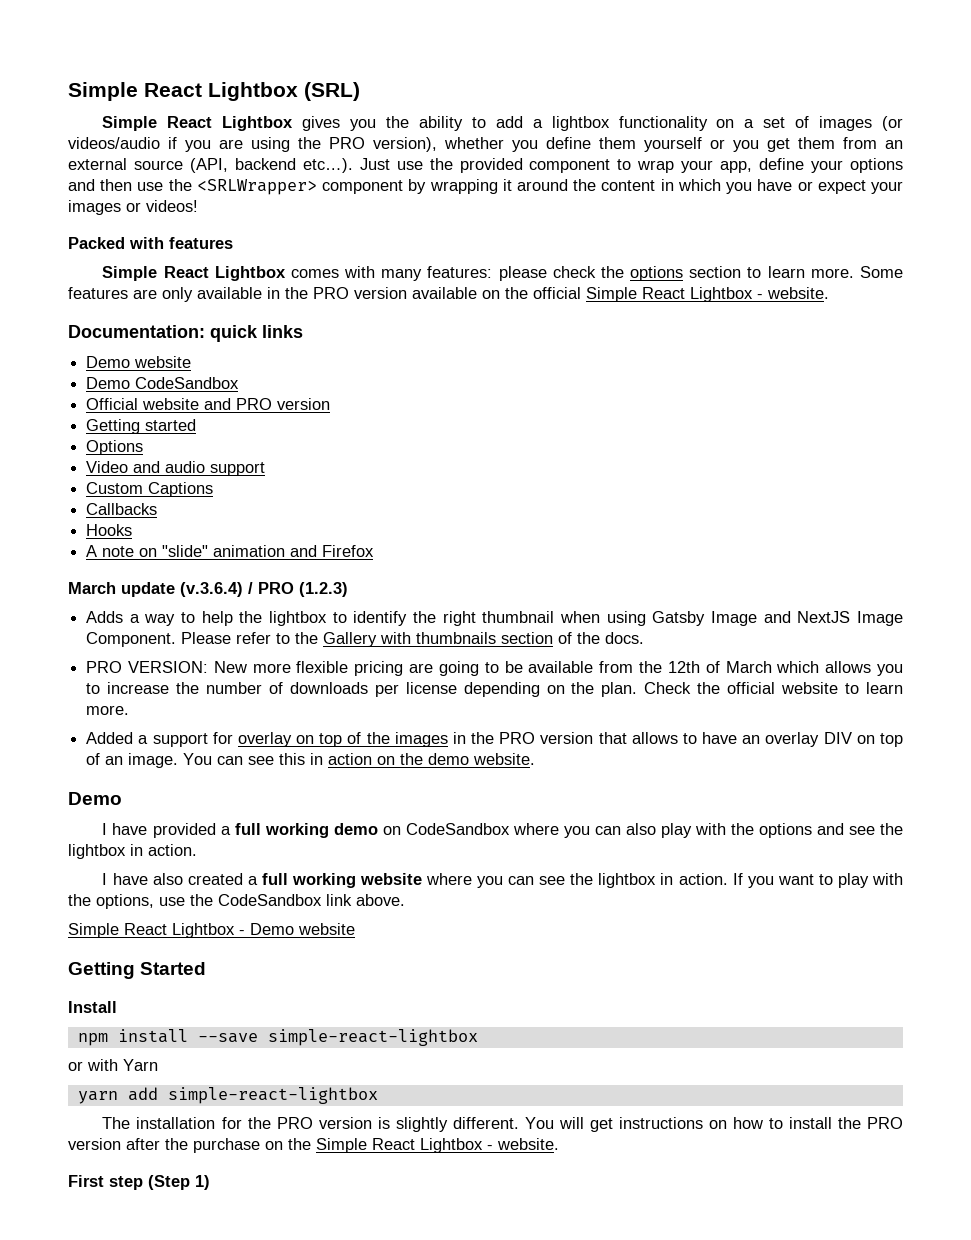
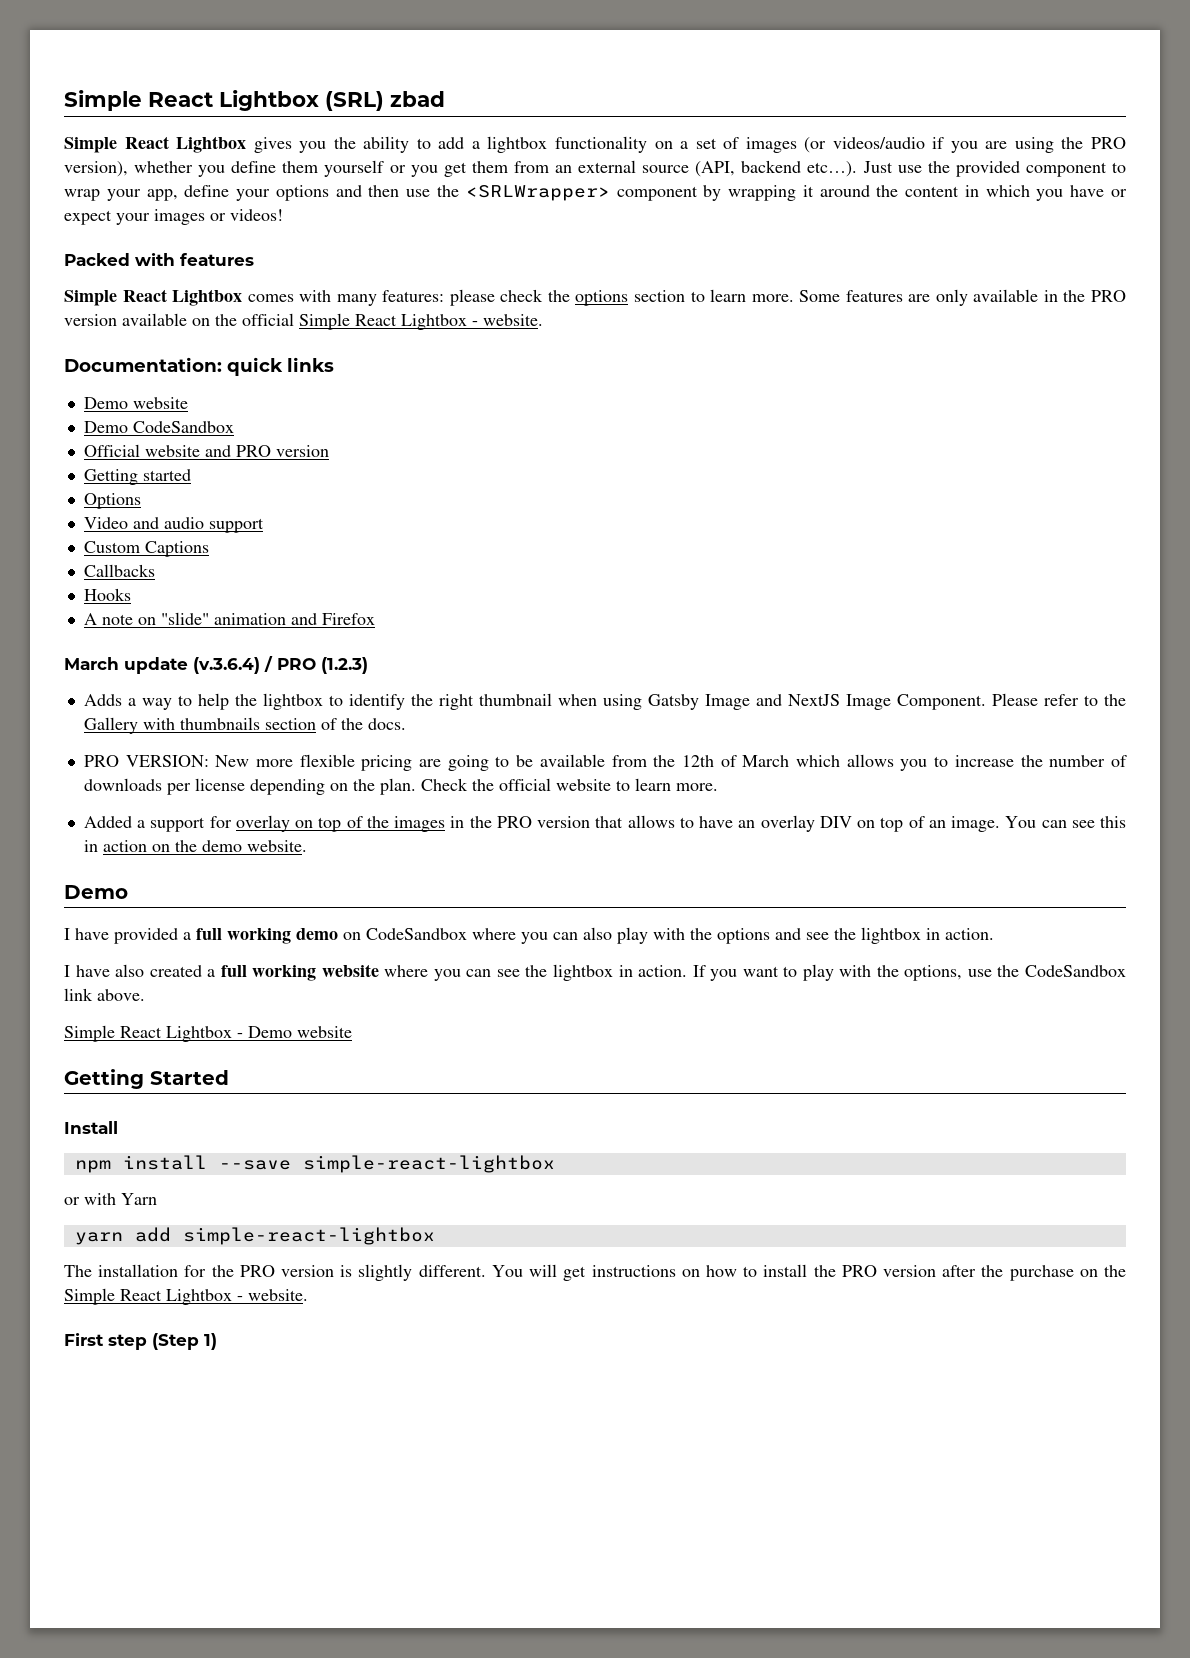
(360, 91) none -> [390,91,445,107] zbad

